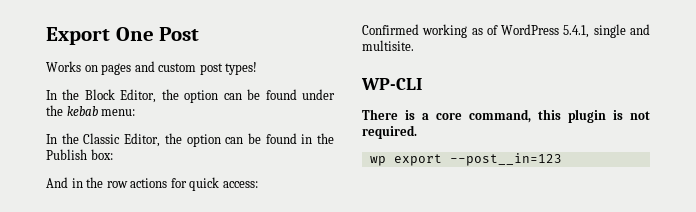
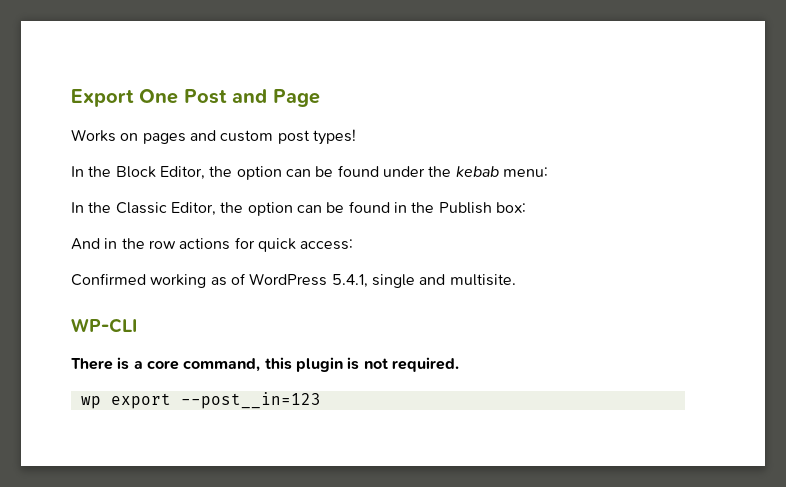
(200, 34) none -> [232,89,320,107] and Page

